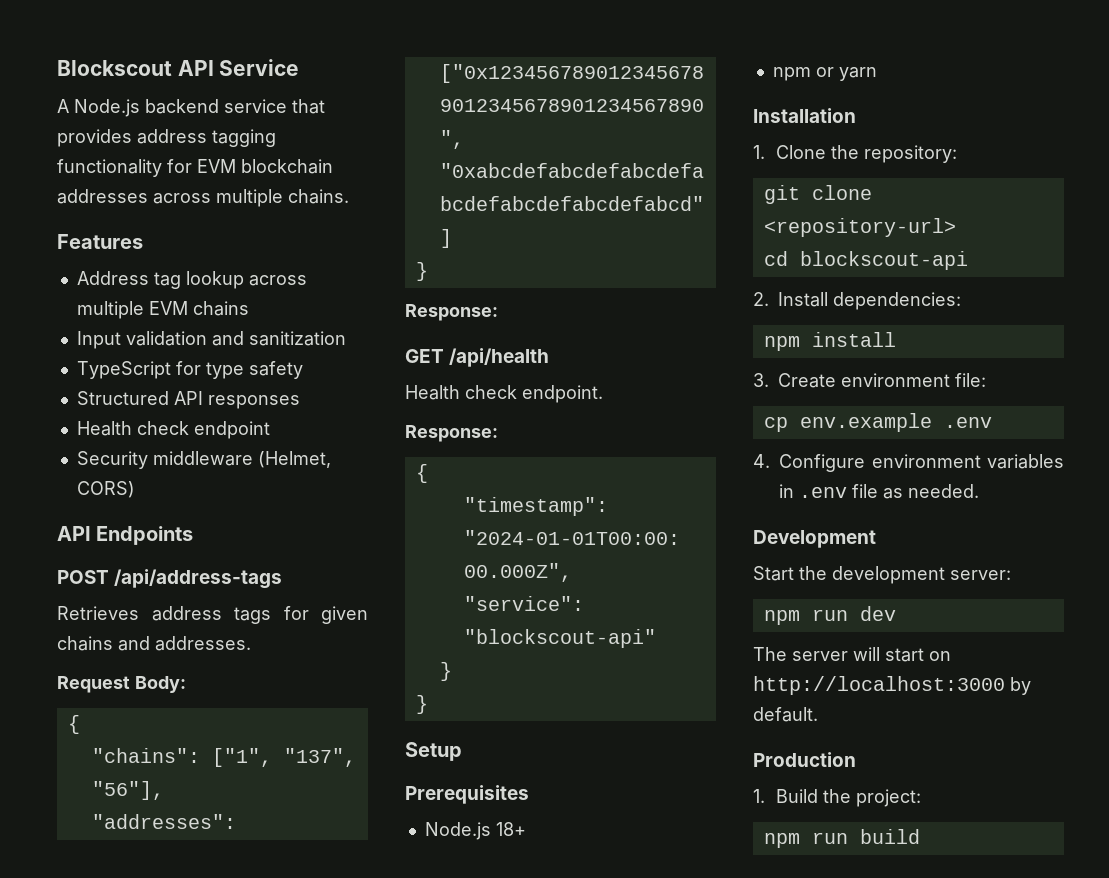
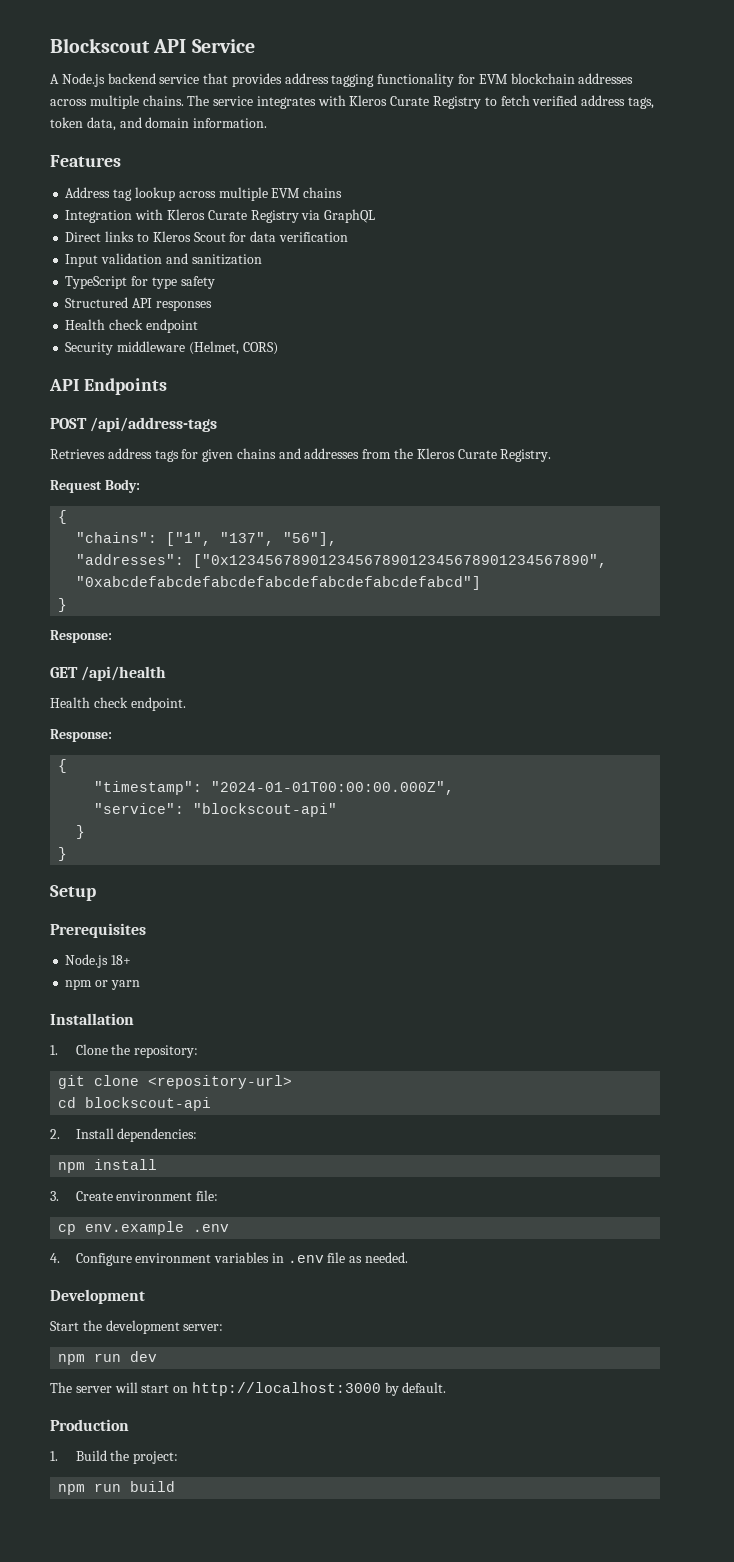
(349, 196) none -> [187,95,654,109] [50,117,268,131] The service integrates with Kleros Curate Registry to fetch verified address tags, token data, and domain information.
(249, 308) none -> [65,209,376,223] [65,231,348,242] // Integration with Kleros Curate Registry via GraphQL // Direct links to Kleros Scout for data verification
[155,636,251,651] addresses. -> [304,448,552,462] addresses from the Kleros Curate Registry.

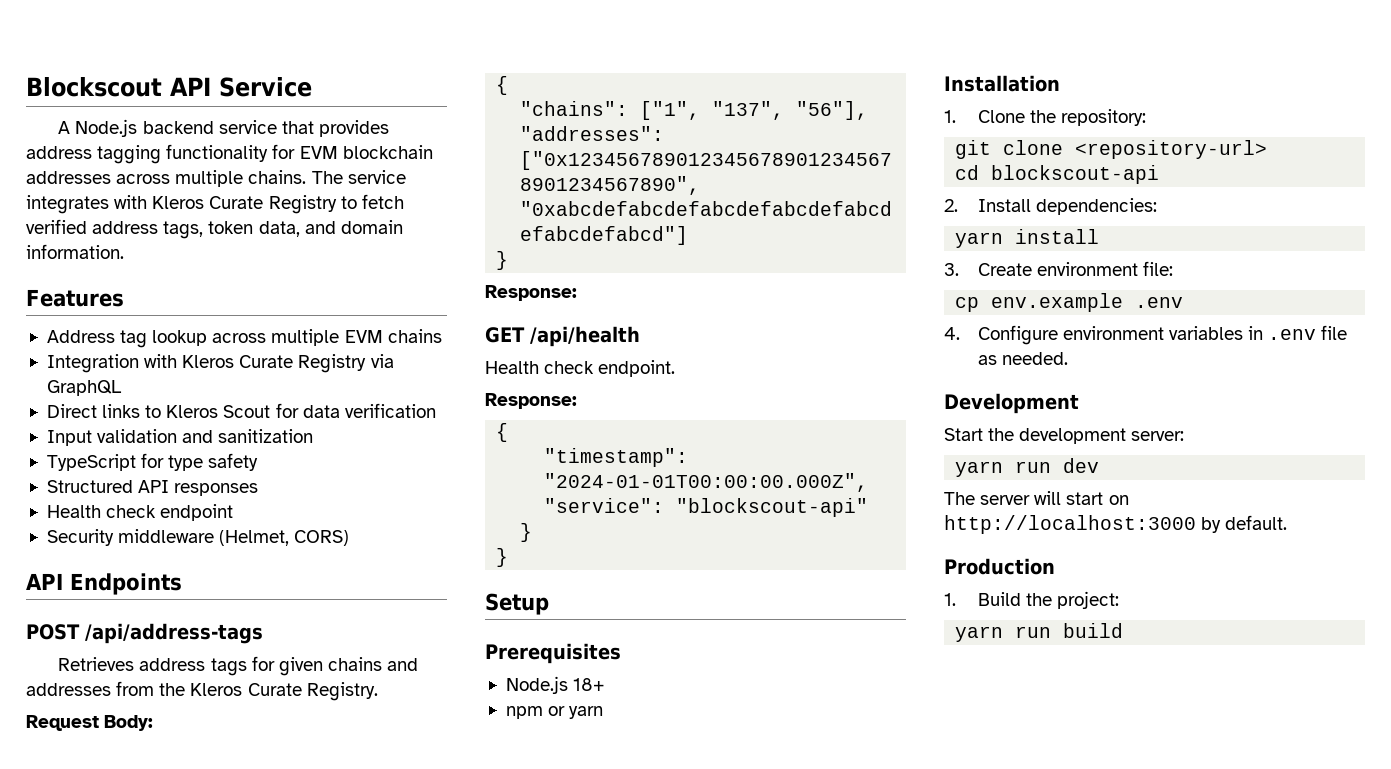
[58,1162,86,1173] npm -> [955,232,1004,248] yarn
[58,1354,86,1365] npm -> [955,461,1004,477] yarn
[58,1484,86,1495] npm -> [955,626,1004,642] yarn

